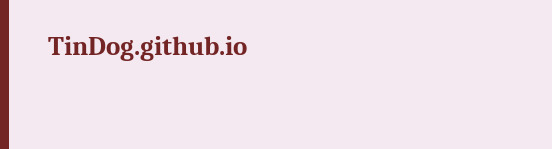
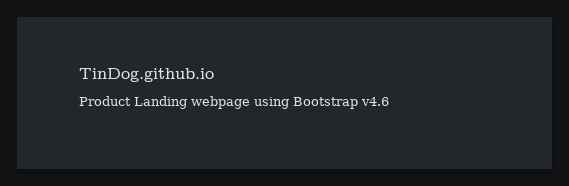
(247, 48) none -> [79,96,389,109] // Product Landing webpage using Bootstrap v4.6

